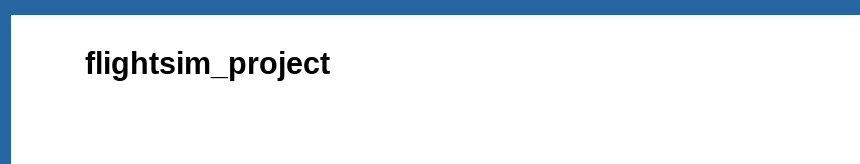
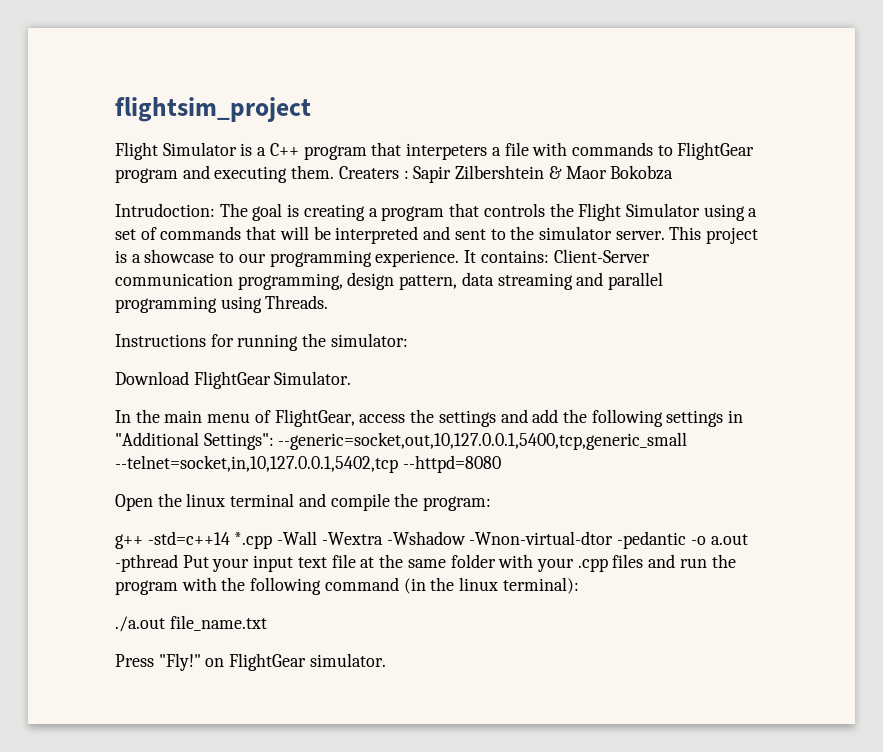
(330, 66) none -> [115,142,755,160] [115,165,674,183] [115,203,758,221] [115,226,759,244] [115,249,650,267] [115,272,664,290] [115,295,329,313] [115,333,408,351] [115,371,352,389] [115,409,744,427] [115,432,688,450] [115,455,501,473] [115,493,492,511] [115,531,748,549] [115,554,736,572] [115,577,579,595] [115,615,267,632] [115,653,386,671] // Flight Simulator is a C++ program that interpeters a file with commands to FlightGear program and executing them. Creaters : Sapir Zilbershtein & Maor Bokobza // Intrudoction: The goal is creating a program that controls the Flight Simulator using a set of commands that will be interpreted and sent to the simulator server. This project is a showcase to our programming experience. It contains: Client-Server communication programming, design pattern, data streaming and parallel programming using Threads. // Instructions for running the simulator: // Download FlightGear Simulator. // In the main menu of FlightGear, access the settings and add the following settings in "Additional Settings": --generic=socket,out,10,127.0.0.1,5400,tcp,generic_small --telnet=socket,in,10,127.0.0.1,5402,tcp --httpd=8080 // Open the linux terminal and compile the program: // g++ -std=c++14 *.cpp -Wall -Wextra -Wshadow -Wnon-virtual-dtor -pedantic -o a.out -pthread Put your input text file at the same folder with your .cpp files and run the program with the following command (in the linux terminal): // ./a.out file_name.txt // Press "Fly!" on FlightGear simulator.

